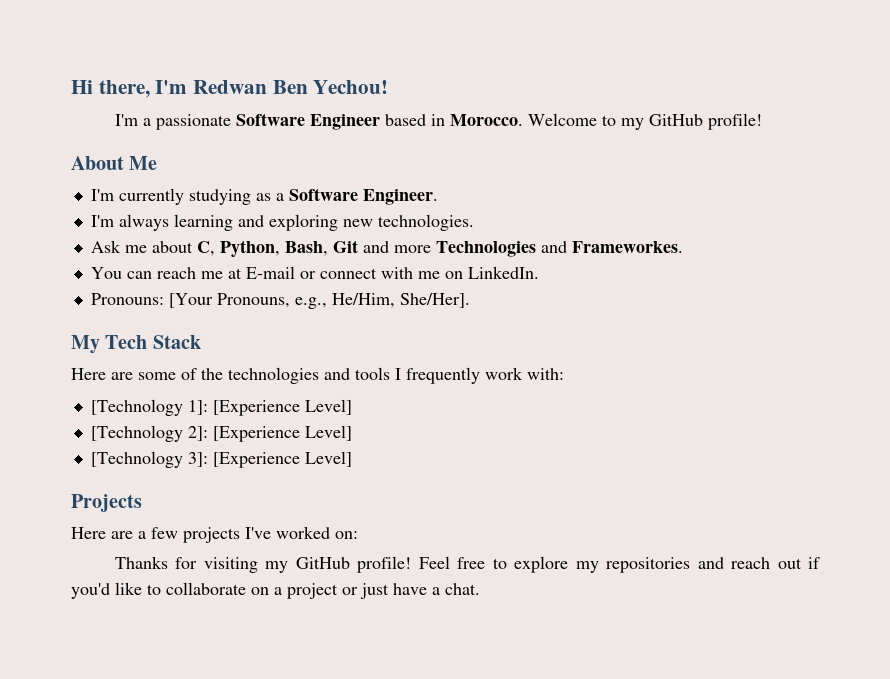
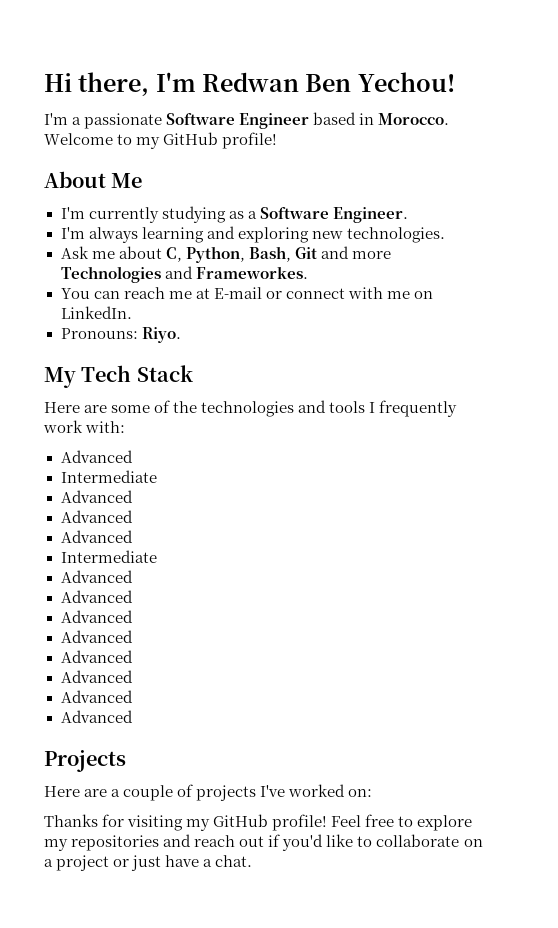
[168,293,470,309] [Your Pronouns, e.g., He/Him, She/Her]. -> [141,327,181,343] Riyo.
[90,399,352,416] [90,425,352,442] [90,451,352,468] [Technology 1]: [Experience Level] // [Technology 2]: [Experience Level] // [Technology 3]: [Experience Level] -> [60,450,133,463] [60,470,157,483] [60,490,133,503] [60,510,133,523] [60,530,133,543] [60,550,157,563] [60,570,133,583] [60,590,133,603] [60,610,133,623] [60,630,133,643] [60,650,133,663] [60,670,133,683] [60,690,133,703] [60,710,133,723] Advanced // Intermediate // Advanced // Advanced // Advanced // Intermediate // Advanced // Advanced // Advanced // Advanced // Advanced // Advanced // Advanced // Advanced
[151,527,178,539] few -> [123,784,194,801] couple of

